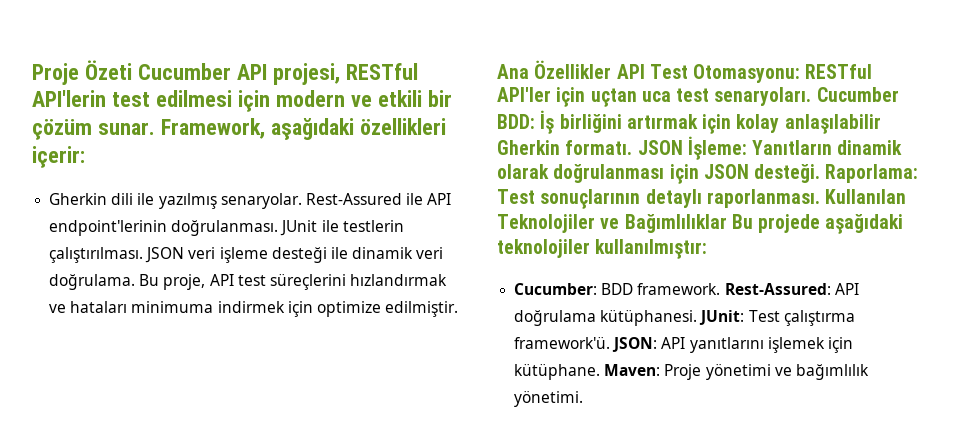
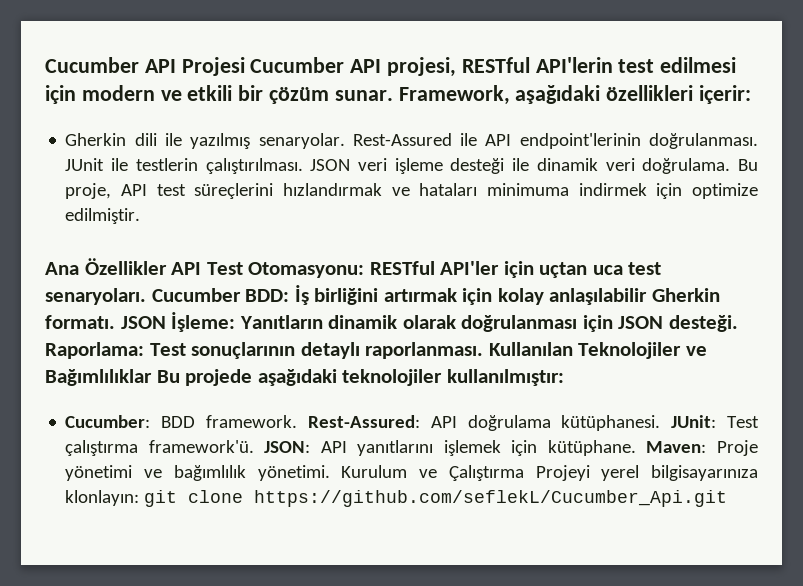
[32,60,132,85] Proje Özeti -> [45,57,245,76] Cucumber API Projesi
(584, 399) none -> [341,465,758,481] [65,490,728,507] Kurulum ve Çalıştırma Projeyi yerel bilgisayarınıza klonlayın: git clone https://github.com/seflekL/Cucumber_Api.git

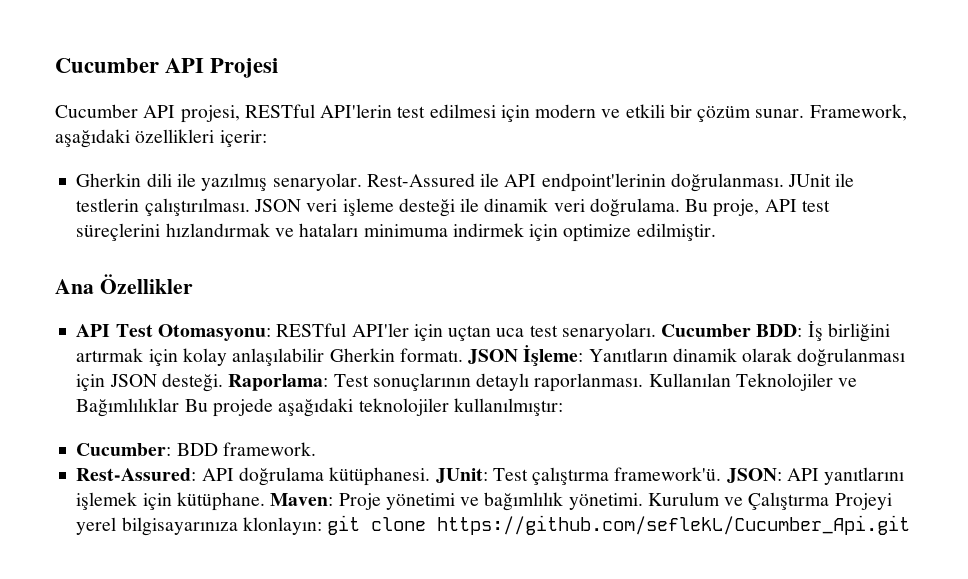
(245, 66) none -> (279, 68) //
(167, 266) none -> (193, 284) //
(298, 421) none -> (316, 449) //

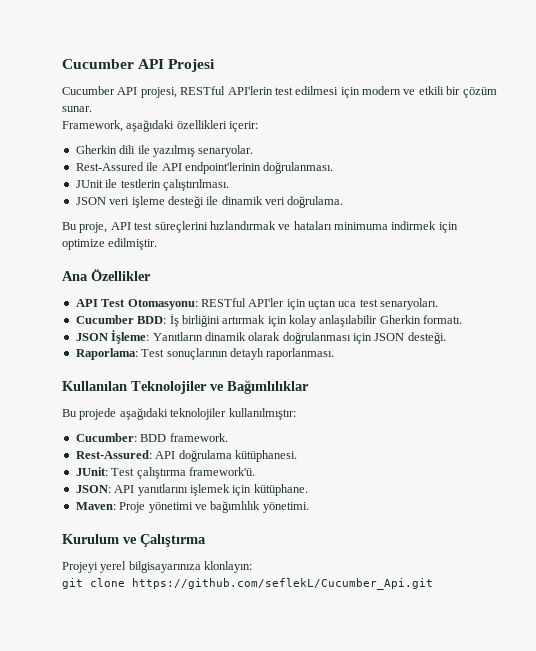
(805, 113) none -> (92, 109) //
(362, 182) none -> (254, 151) //
(784, 182) none -> (334, 168) //
(250, 207) none -> (229, 185) //
(680, 207) none -> (344, 202) //
(656, 332) none -> (439, 304) //
(463, 355) none -> (463, 319) //
(223, 382) none -> (446, 338) //
(644, 382) none -> (335, 354) //
(180, 407) none -> (309, 387) //
(431, 476) none -> (297, 456) //
(722, 474) none -> (255, 471) //
(265, 501) none -> (308, 490) //
(643, 501) none -> (309, 507) //
(830, 501) none -> (206, 540) //
(322, 526) none -> (253, 567) //

